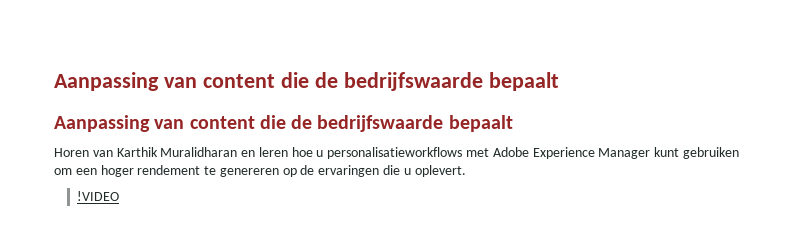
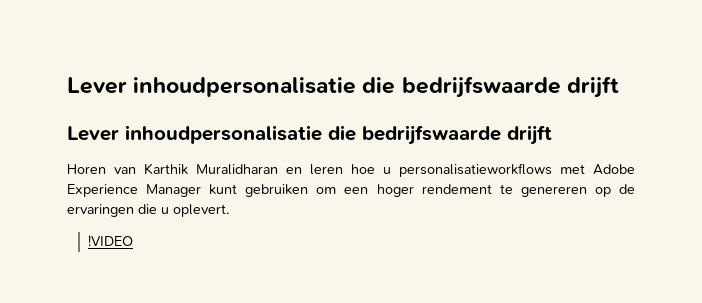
[54,72,559,91] [54,115,513,132] Aanpassing van content die de bedrijfswaarde bepaalt // Aanpassing van content die de bedrijfswaarde bepaalt -> [67,76,619,98] [67,125,552,145] Lever inhoudpersonalisatie die bedrijfswaarde drijft // Lever inhoudpersonalisatie die bedrijfswaarde drijft

